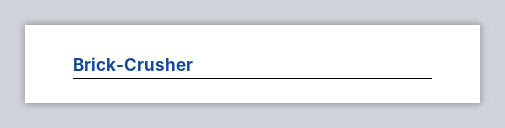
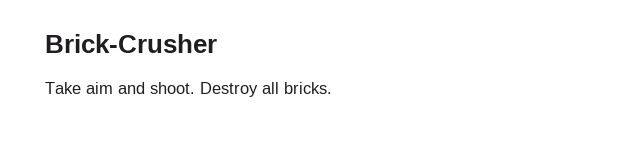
(193, 64) none -> [45,82,332,97] // Take aim and shoot. Destroy all bricks.

